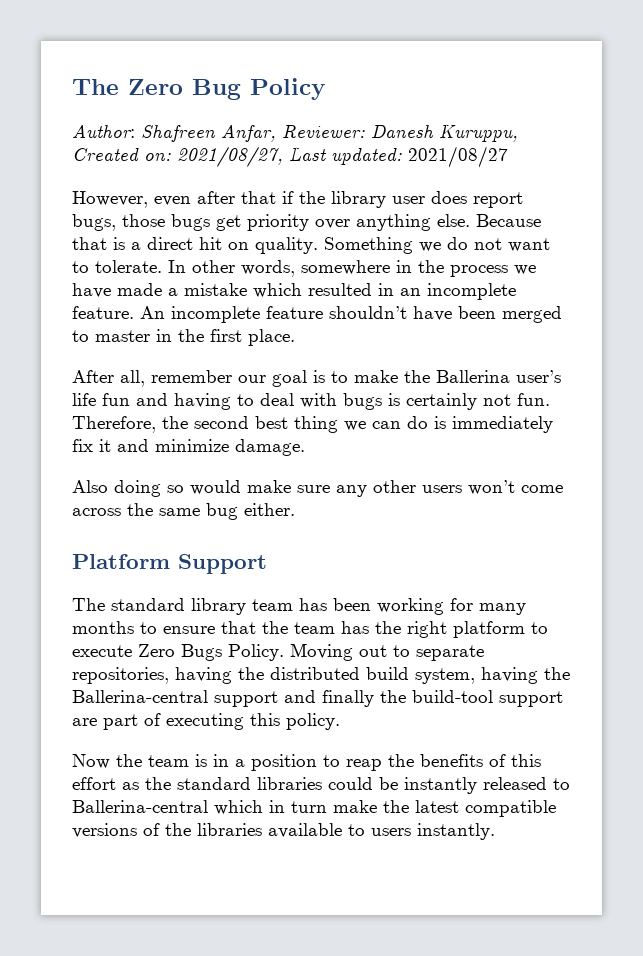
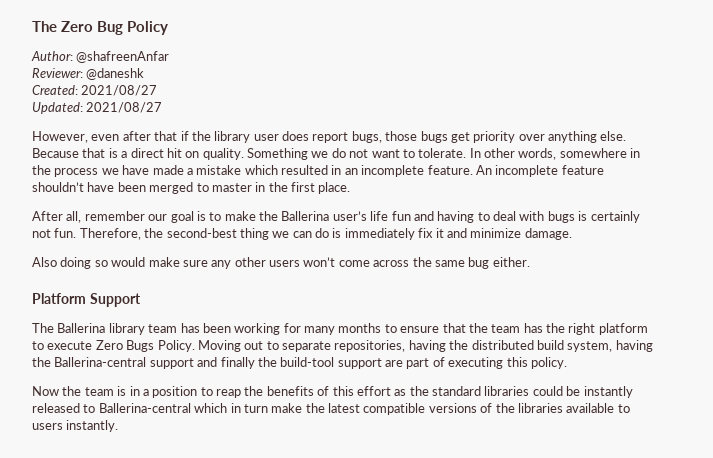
[141,124,518,142] [72,146,402,167] Shafreen Anfar, Reviewer: Danesh Kuruppu, Created on: 2021/08/27, Last updated: -> [76,51,170,63] [32,68,145,80] [32,85,158,96] [32,102,83,114] @shafreenAnfar // Reviewer: @daneshk // Created: 2021/08/27 // Updated:
[194,416,288,429] second best -> [166,228,237,238] second-best
[111,598,185,611] standard -> [57,323,106,333] Ballerina

